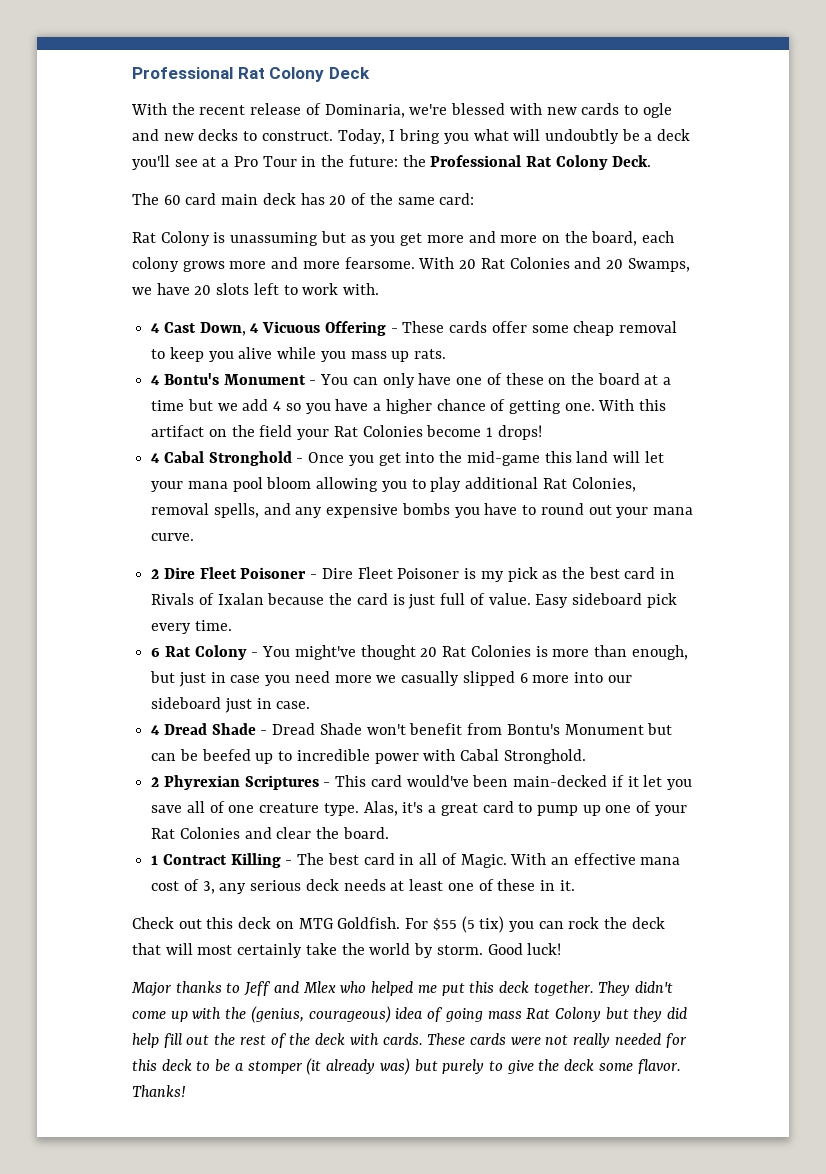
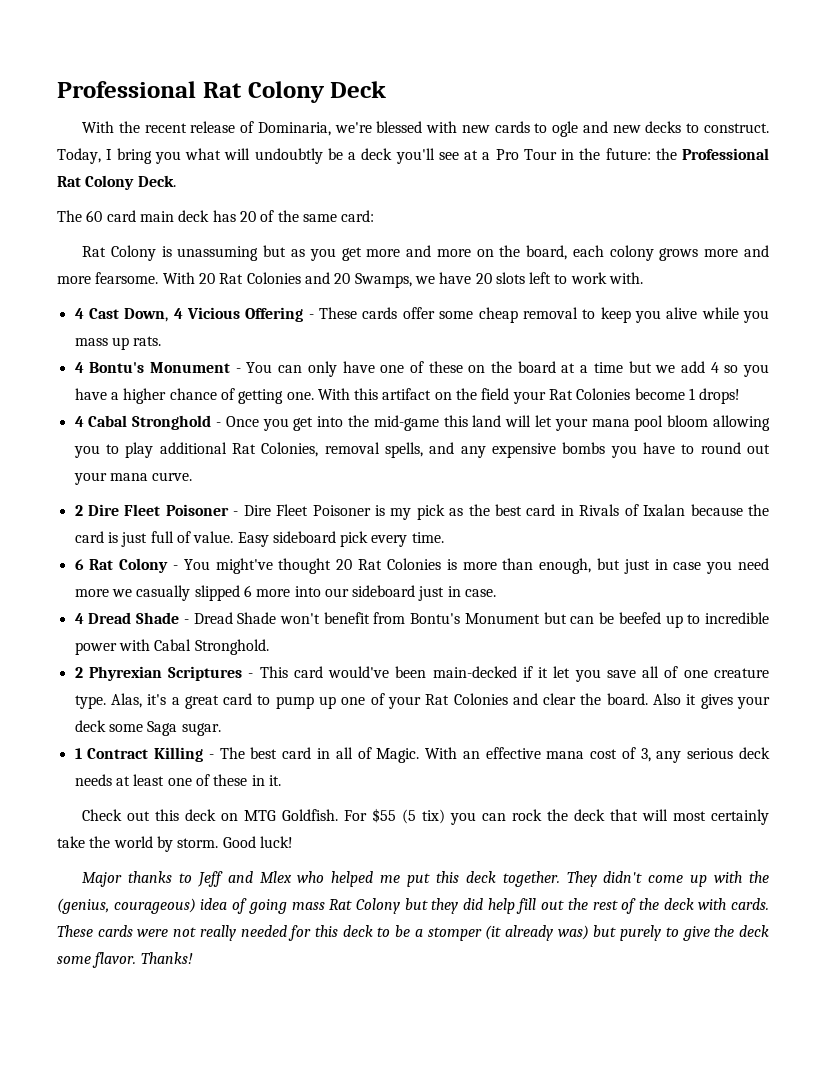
[262,321,321,333] Vicuous -> [187,307,241,319] Vicious
(389, 833) none -> [653,693,770,709] [74,720,221,736] Also it gives your deck some Saga sugar.

